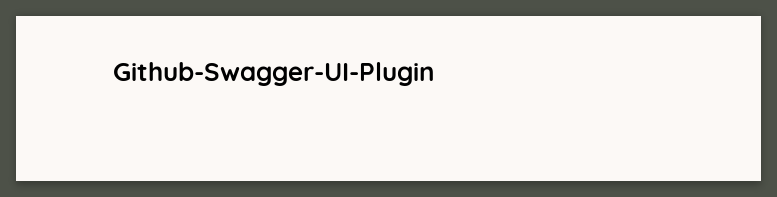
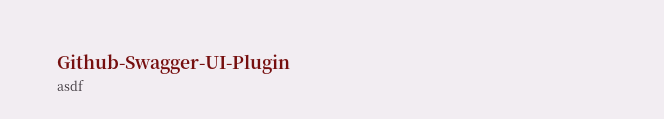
(435, 74) none -> [57,80,84,91] // asdf

